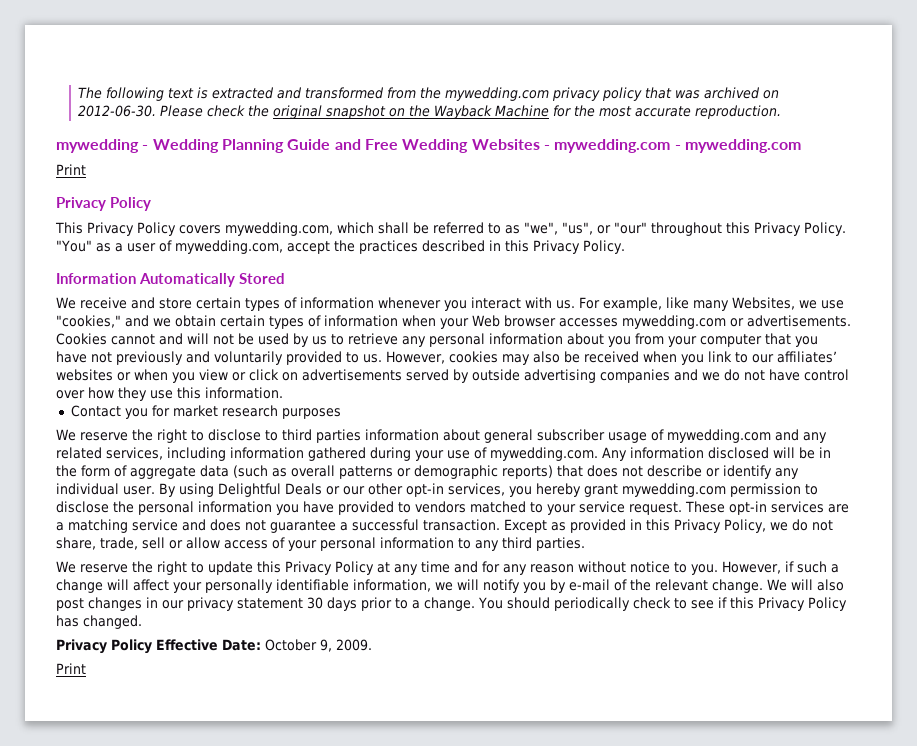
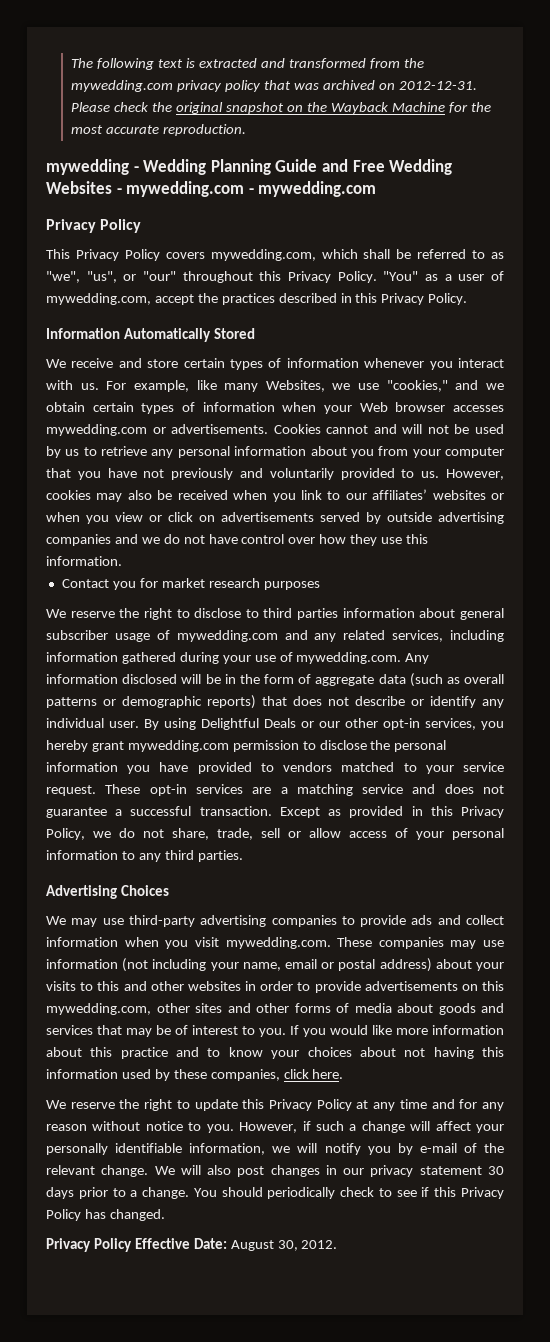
[78,105,157,117] 2012-06-30. -> [398,81,477,90] 2012-12-31.
[56,164,86,175] // Print -> (377, 189) none
(585, 544) none -> [46,885,170,899] [46,915,505,927] [46,937,504,949] [46,958,504,972] [46,981,505,993] [46,1003,504,1015] [46,1025,504,1037] [46,1047,505,1059] [46,1069,344,1081] // Advertising Choices // We may use third-party advertising companies to provide ads and collect information when you visit mywedding.com. These companies may use information (not including your name, email or postal address) about your visits to this and other websites in order to provide advertisements on this mywedding.com, other sites and other forms of media about goods and services that may be of interest to you. If you would like more information about this practice and to know your choices about not having this information used by these companies, click here.
[265,639,372,652] [56,663,86,674] October 9, 2009. // Print -> [230,1240,338,1251] August 30, 2012.

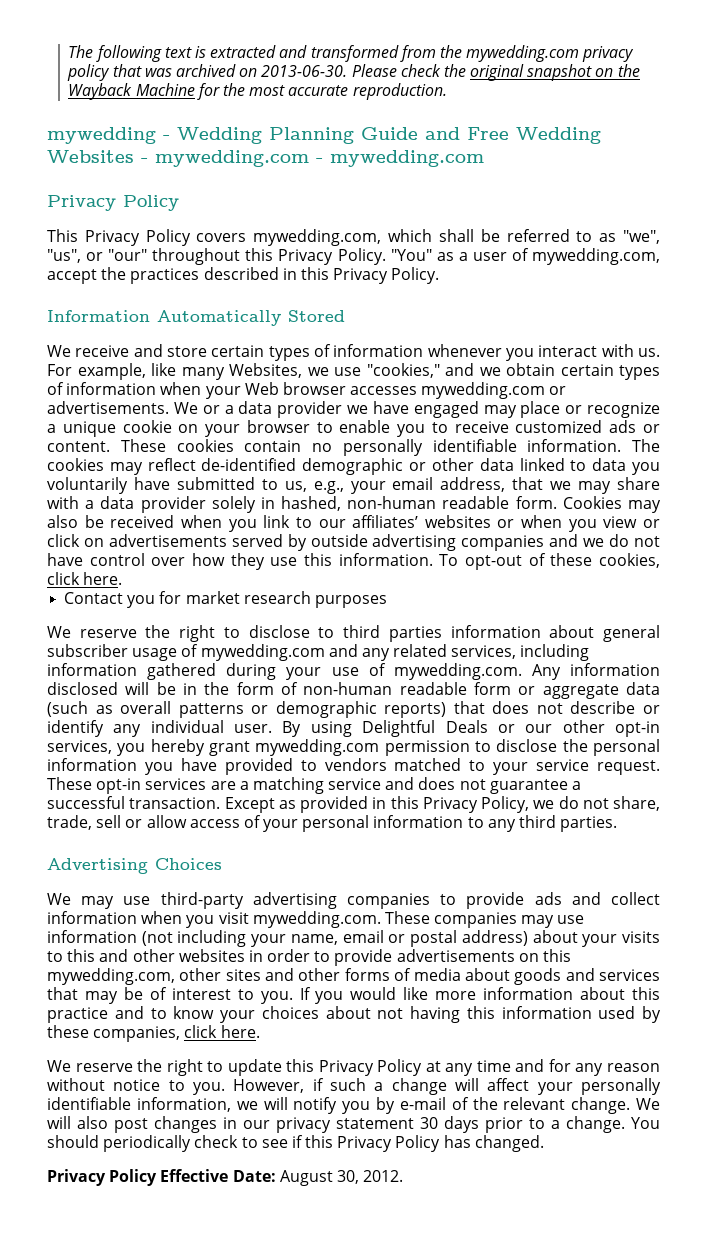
[398,81,477,90] 2012-12-31. -> [261,65,348,77] 2013-06-30.
[273,424,504,434] [46,446,505,458] [46,468,505,480] [46,490,91,500] Cookies cannot and will not be used by us to retrieve any personal information about you from your computer that you have not previously and voluntarily provided to us. However, cookies -> [173,401,660,418] [47,420,660,437] [47,439,660,456] [47,458,660,475] [47,477,660,494] [47,496,622,513] We or a data provider we have engaged may place or recognize a unique cookie on your browser to enable you to receive customized ads or content. These cookies contain no personally identifiable information. The cookies may reflect de-identified demographic or other data linked to data you voluntarily have submitted to us, e.g., your email address, that we may share with a data provider solely in hashed, non-human readable form. Cookies
(122, 561) none -> [439,553,660,570] [47,572,123,585] To opt-out of these cookies, click here.
(312, 679) none -> [303,682,536,695] non-human readable form or

